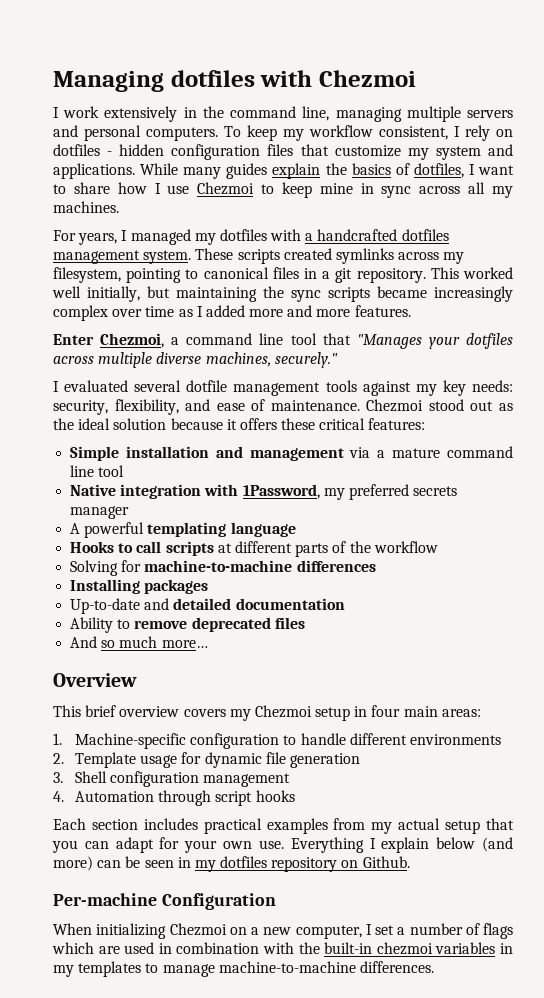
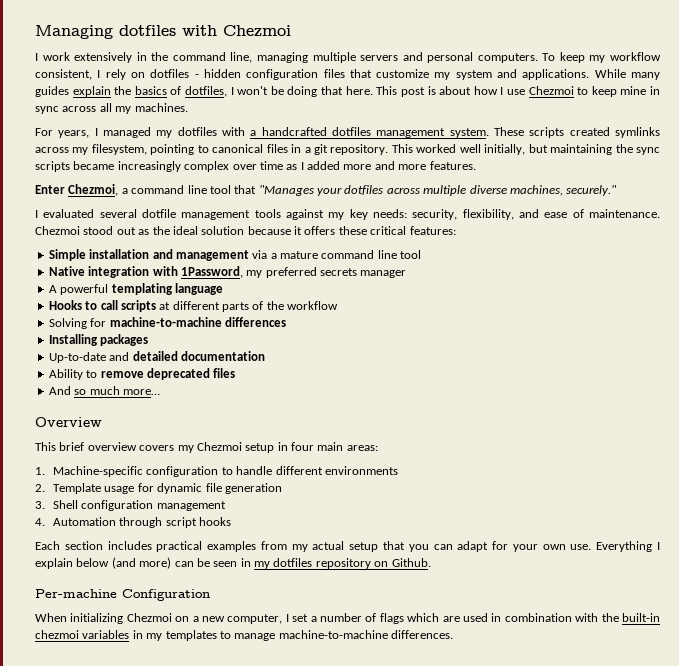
[478,165,515,175] [53,182,110,194] want to share -> [237,86,472,97] won't be doing that here. This post is about

